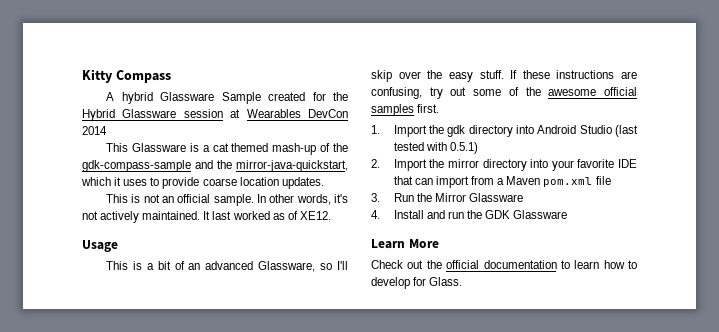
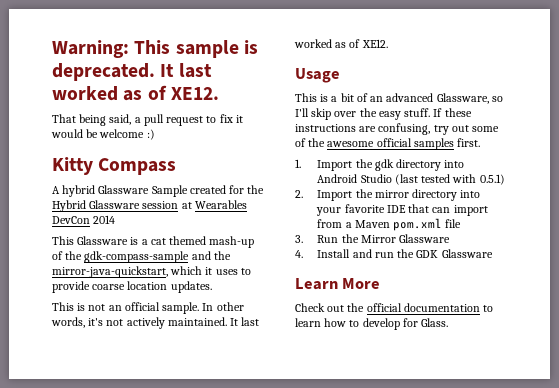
(82, 76) none -> [52,40,258,58] [52,63,212,81] [52,85,219,101] [52,114,243,126] [51,129,155,140] Warning: This sample is deprecated. It last worked as of XE12. // That being said, a pull request to fix it would be welcome :) //

